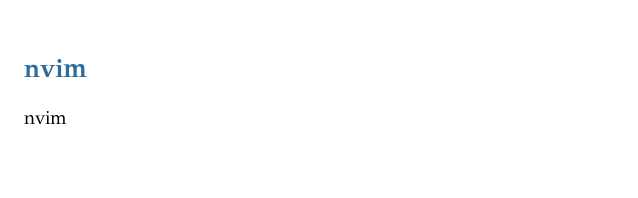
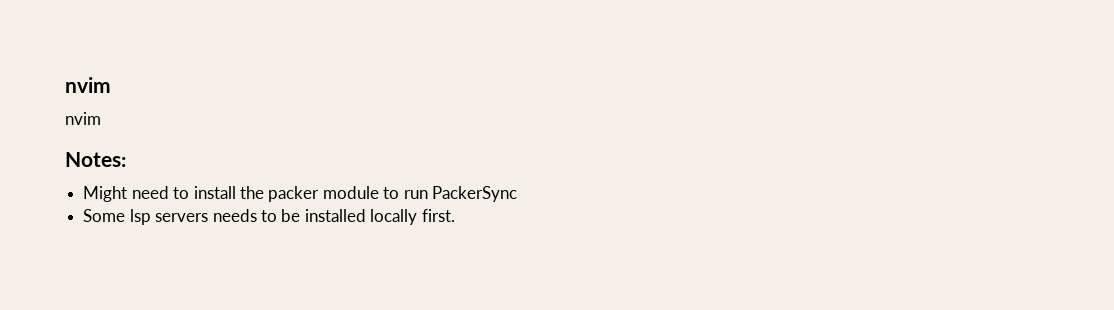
(67, 117) none -> [65,152,126,167] [83,186,518,202] [83,209,455,225] // Notes: // Might need to install the packer module to run PackerSync // Some lsp servers needs to be installed locally first.

